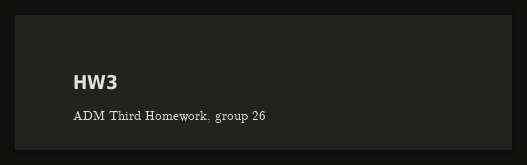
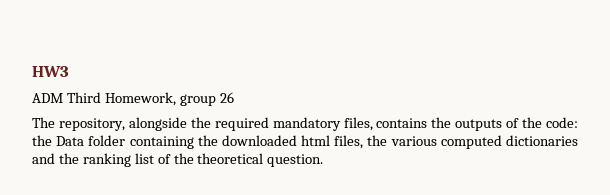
(266, 115) none -> [32,117,578,131] [32,135,578,149] [32,153,324,167] // The repository, alongside the required mandatory files, contains the outputs of the code: the Data folder containing the downloaded html files, the various computed dictionaries and the ranking list of the theoretical question.

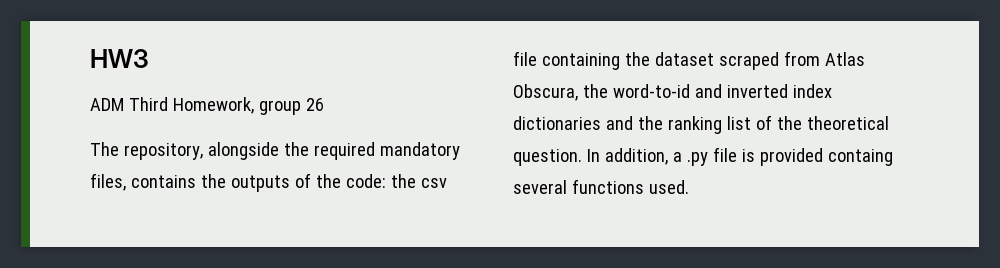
[56,135,502,149] Data folder containing the downloaded html files, the various computed -> [420,178,447,188] [513,51,865,70] [513,84,832,101] csv file containing the dataset scraped from Atlas Obscura, the word-to-id and inverted index
(324, 160) none -> [586,147,893,166] [513,179,689,194] In addition, a .py file is provided containg several functions used.

